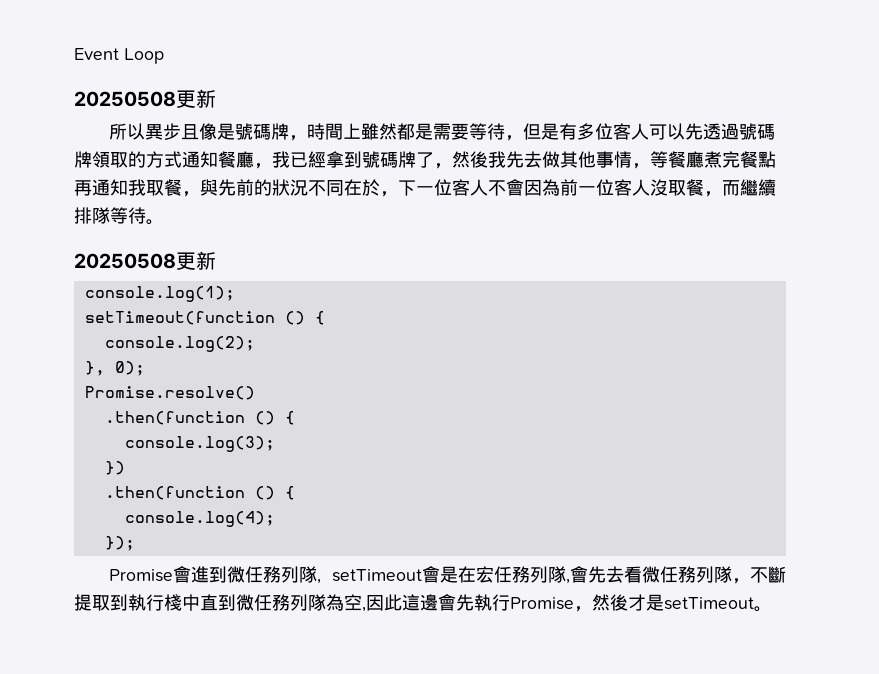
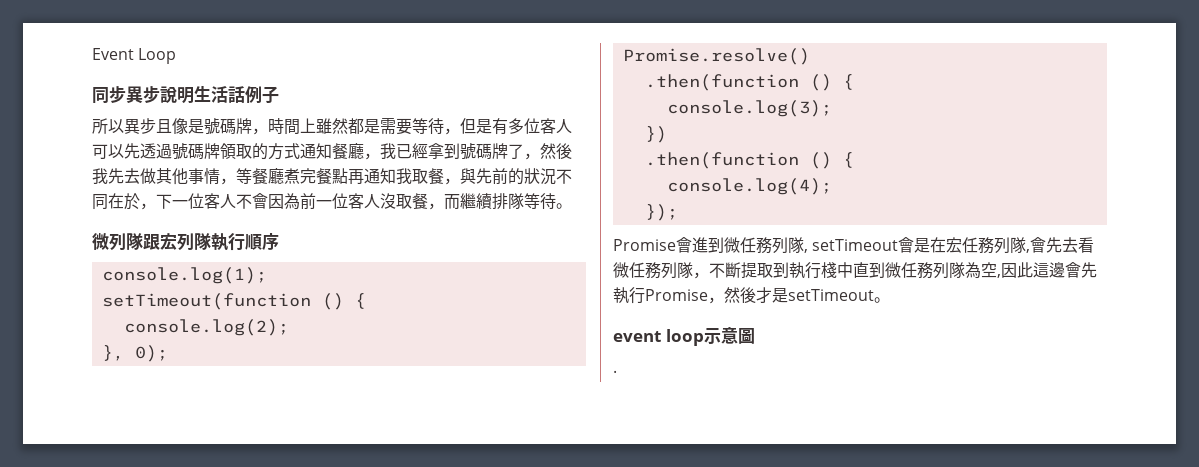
[74,89,216,108] 20250508更新 -> [92,86,279,104] 同步異步說明生活話例子
[74,251,216,270] 20250508更新 -> [92,233,279,251] 微列隊跟宏列隊執行順序
(772, 609) none -> [613,327,755,346] [613,370,617,373] // event loop示意圖 // .

